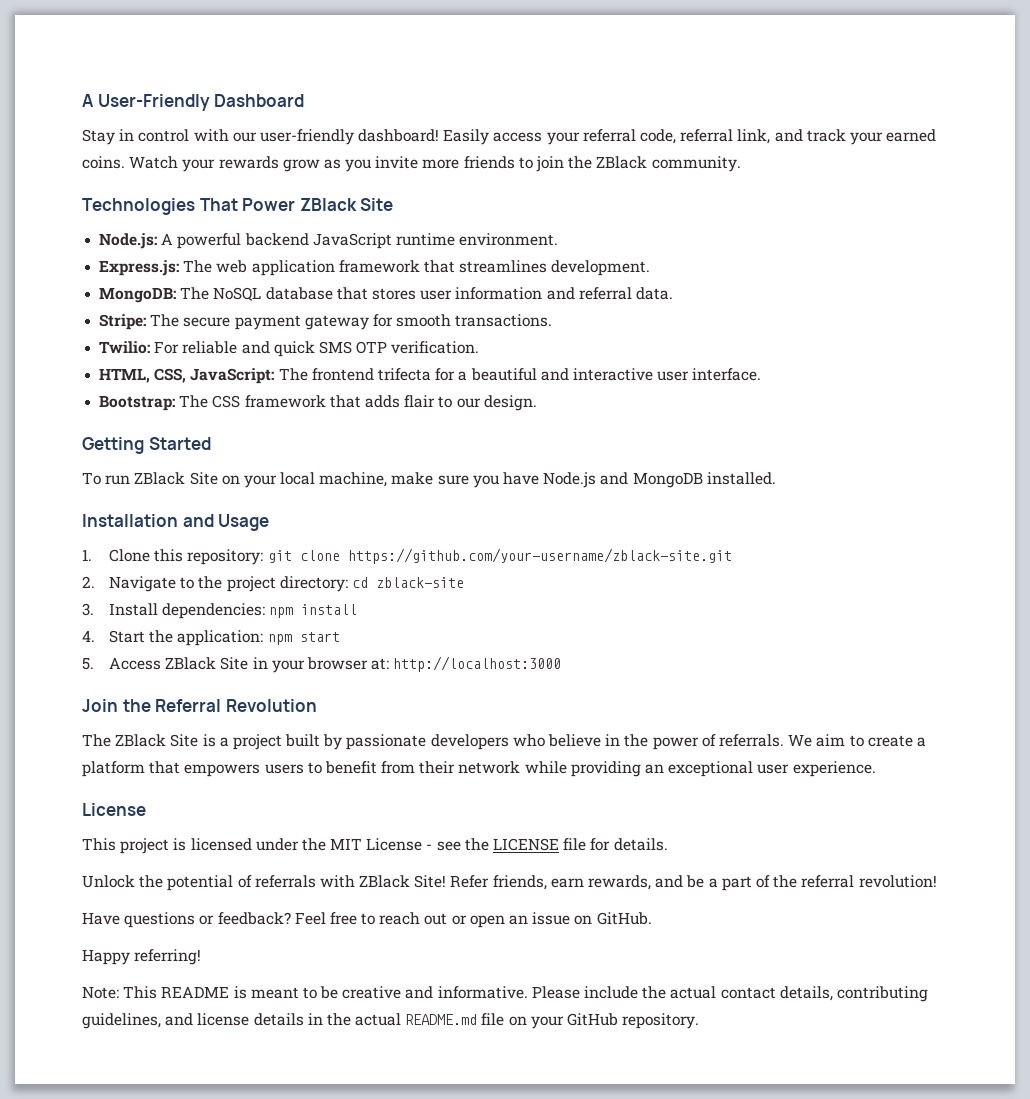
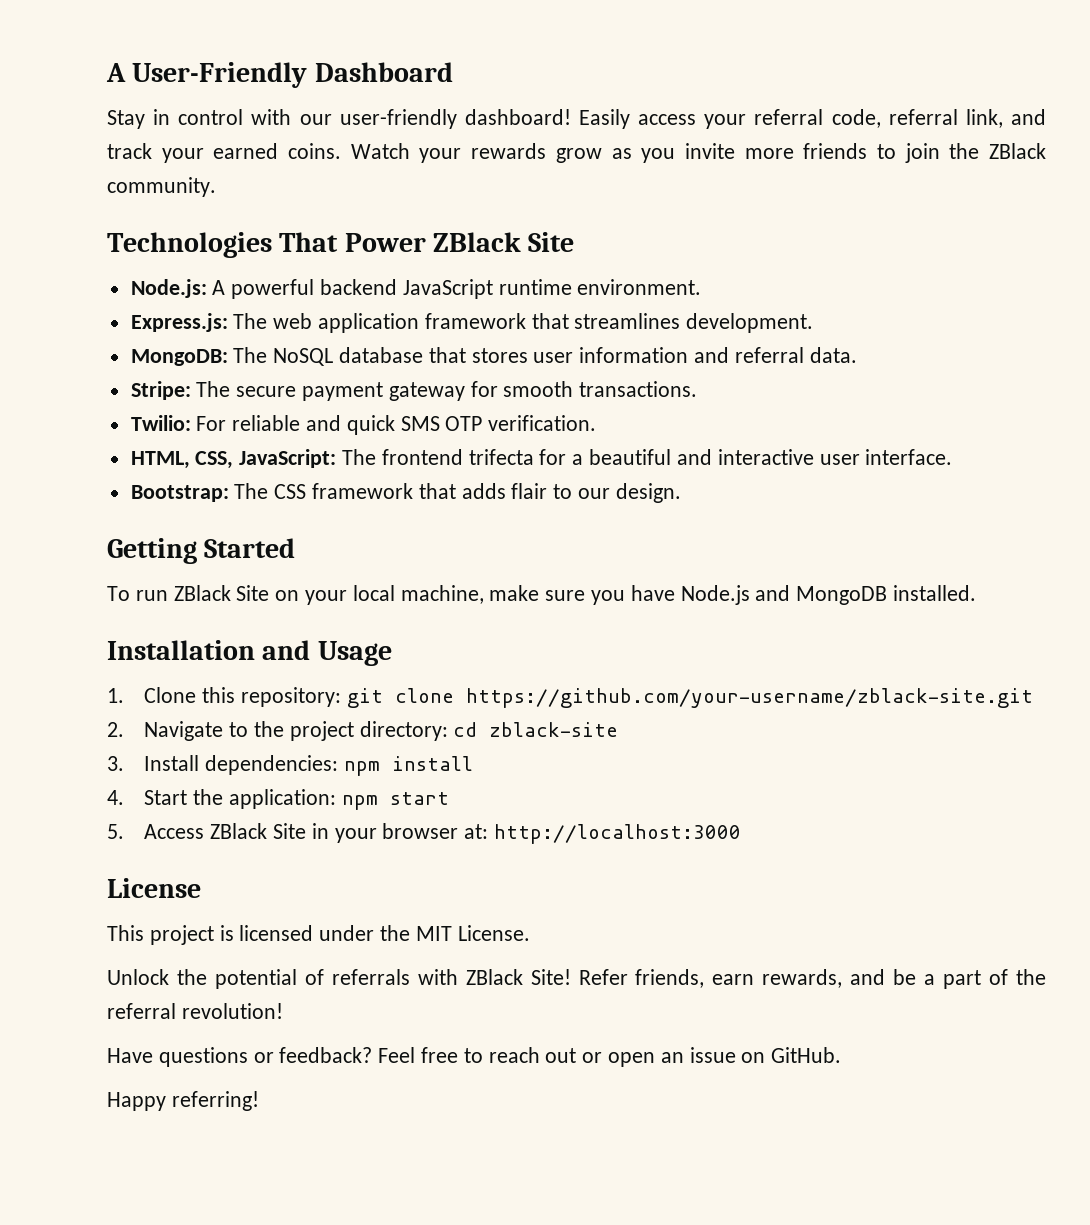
[82,699,317,712] [82,734,926,750] [82,761,876,777] // Join the Referral Revolution // The ZBlack Site is a project built by passionate developers who believe in the power of referrals. We aim to create a platform that empowers users to benefit from their network while providing an exceptional user experience. -> (741, 834) none
[366,838,668,851] License - see the LICENSE file for details. -> [457,925,530,941] License.
[82,986,928,1002] [82,1013,700,1029] // Note: This README is meant to be creative and informative. Please include the actual contact details, contributing guidelines, and license details in the actual README.md file on your GitHub repository. -> (259, 1101) none

